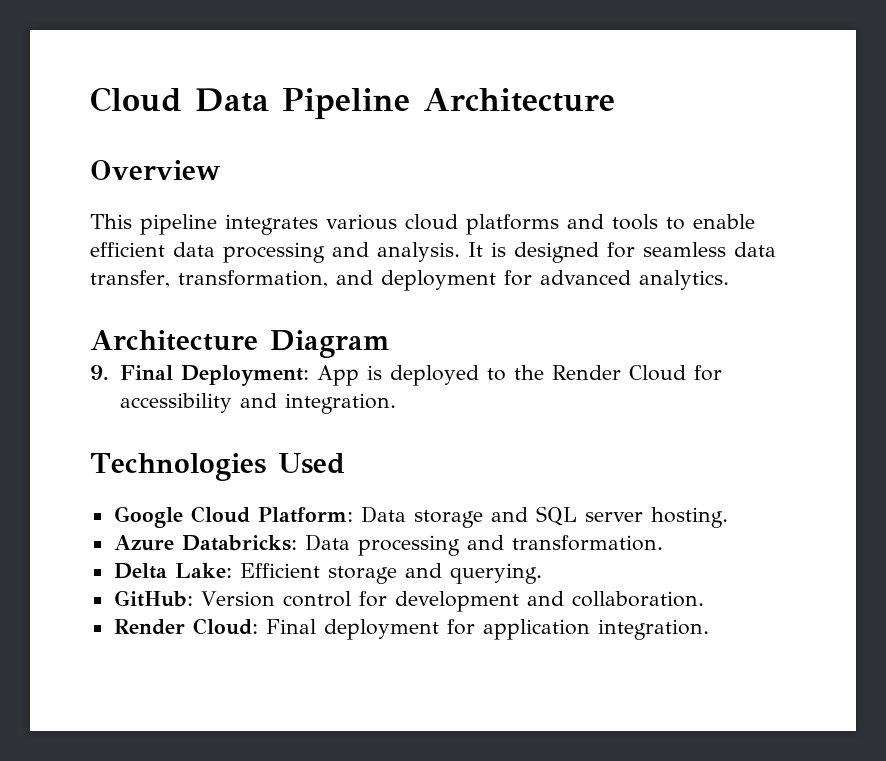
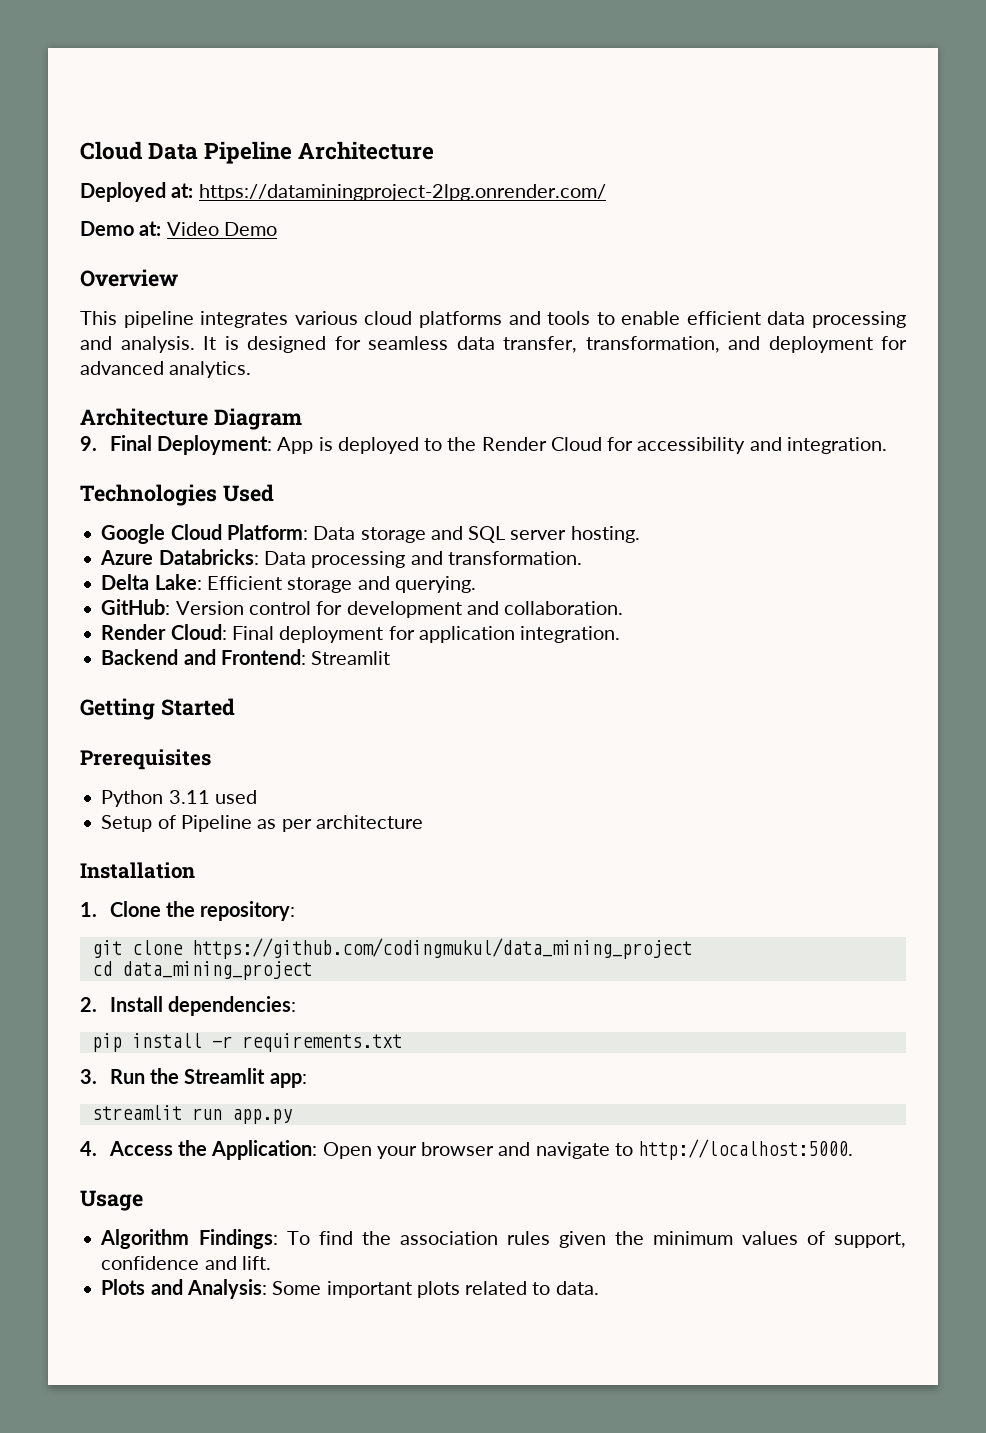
(615, 100) none -> [80,182,606,202] [80,221,277,236] // Deployed at: https://dataminingproject-2lpg.onrender.com/ // Demo at: Video Demo
(709, 629) none -> [101,649,391,665] [80,698,235,720] [80,749,211,770] [101,790,257,807] [101,815,423,832] [80,862,195,879] [80,901,296,921] [91,938,692,959] [91,961,312,980] [80,996,297,1016] [91,1033,402,1052] [80,1068,307,1088] [91,1105,292,1124] [80,1139,854,1160] [80,1190,143,1211] [100,1229,907,1249] [101,1256,271,1270] [101,1279,599,1299] // Backend and Frontend: Streamlit // Getting Started // Prerequisites // Python 3.11 used // Setup of Pipeline as per architecture // Installation // 1. Clone the repository: // git clone https://github.com/codingmukul/data_mining_project // cd data_mining_project // 2. Install dependencies: // pip install -r requirements.txt // 3. Run the Streamlit app: // streamlit run app.py // 4. Access the Application: Open your browser and navigate to http://localhost:5000. // Usage // Algorithm Findings: To find the association rules given the minimum values of support, confidence and lift. // Plots and Analysis: Some important plots related to data.

